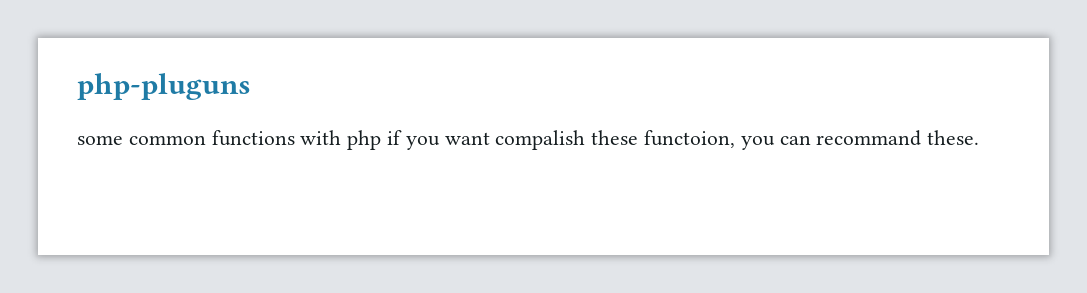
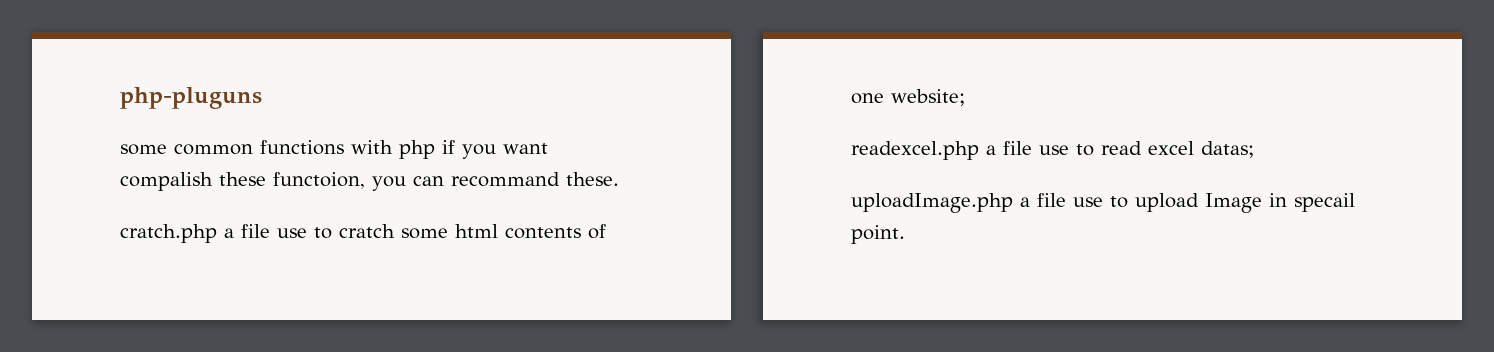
(980, 137) none -> [120,224,606,243] [851,89,965,106] [851,141,1254,160] [851,193,1355,213] [851,225,905,244] // cratch.php a file use to cratch some html contents of one website; // readexcel.php a file use to read excel datas; // uploadImage.php a file use to upload Image in specail point.

